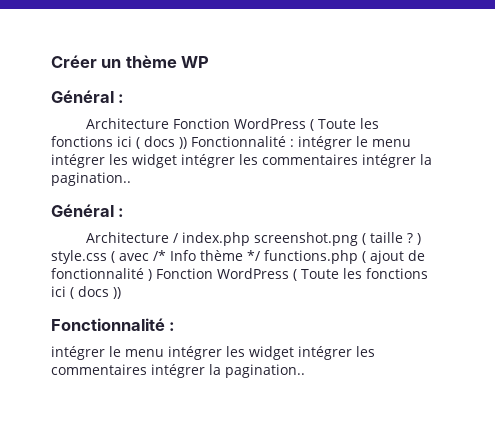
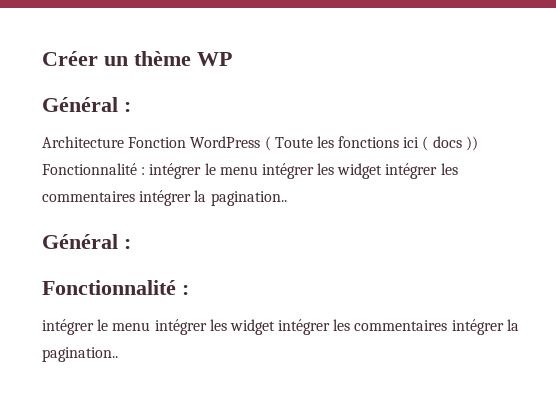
[85,232,421,246] [51,250,425,264] [51,268,428,281] [51,286,121,299] // Architecture / index.php screenshot.png ( taille ? ) style.css ( avec /* Info thème */ functions.php ( ajout de fonctionnalité ) Fonction WordPress ( Toute les fonctions ici ( docs )) -> (131, 244) none

